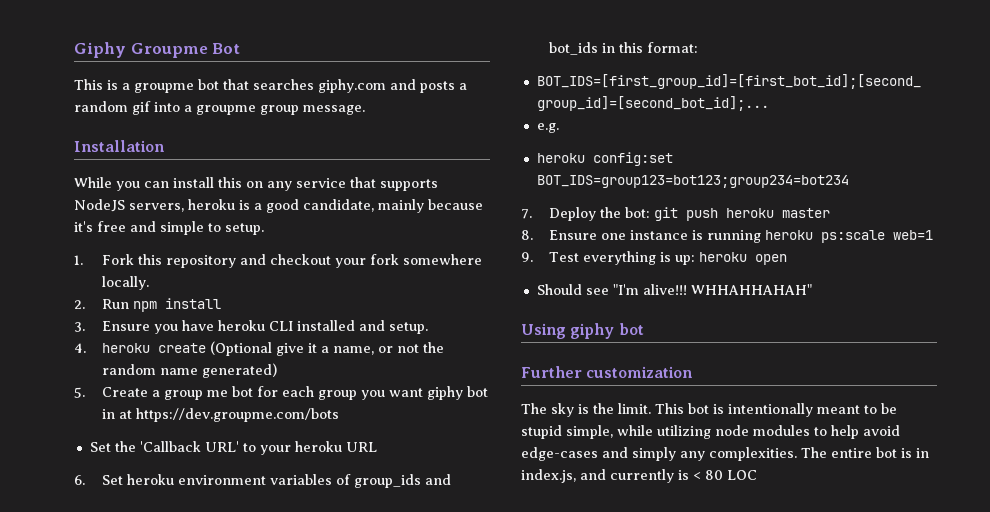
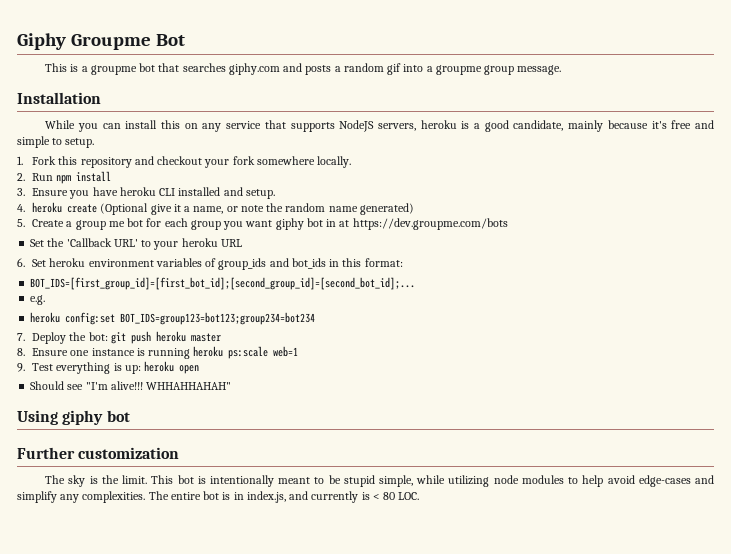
[396,344,419,353] not -> [240,205,264,212] note
[632,447,676,461] simply -> [17,491,57,503] simplify
[727,470,757,480] LOC -> [398,492,420,500] LOC.

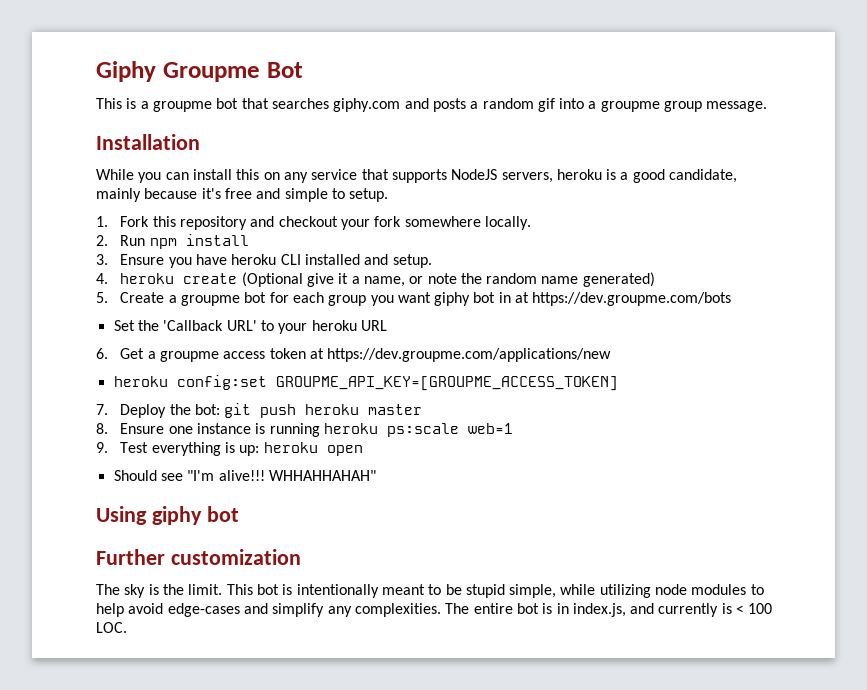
[75,220,125,230] group me -> [180,295,240,306] groupme
[32,258,403,270] [30,277,416,290] [30,295,46,305] Set heroku environment variables of group_ids and bot_ids in this format: // BOT_IDS=[first_group_id]=[first_bot_id];[second_group_id]=[second_bot_id];... // e.g. -> [120,348,612,362] Get a groupme access token at https://dev.groupme.com/applications/new
[120,312,316,325] BOT_IDS=group123=bot123;group234=bot234 -> [275,376,618,391] GROUPME_API_KEY=[GROUPME_ACCESS_TOKEN]
[383,492,396,500] 80 -> [748,603,773,614] 100

